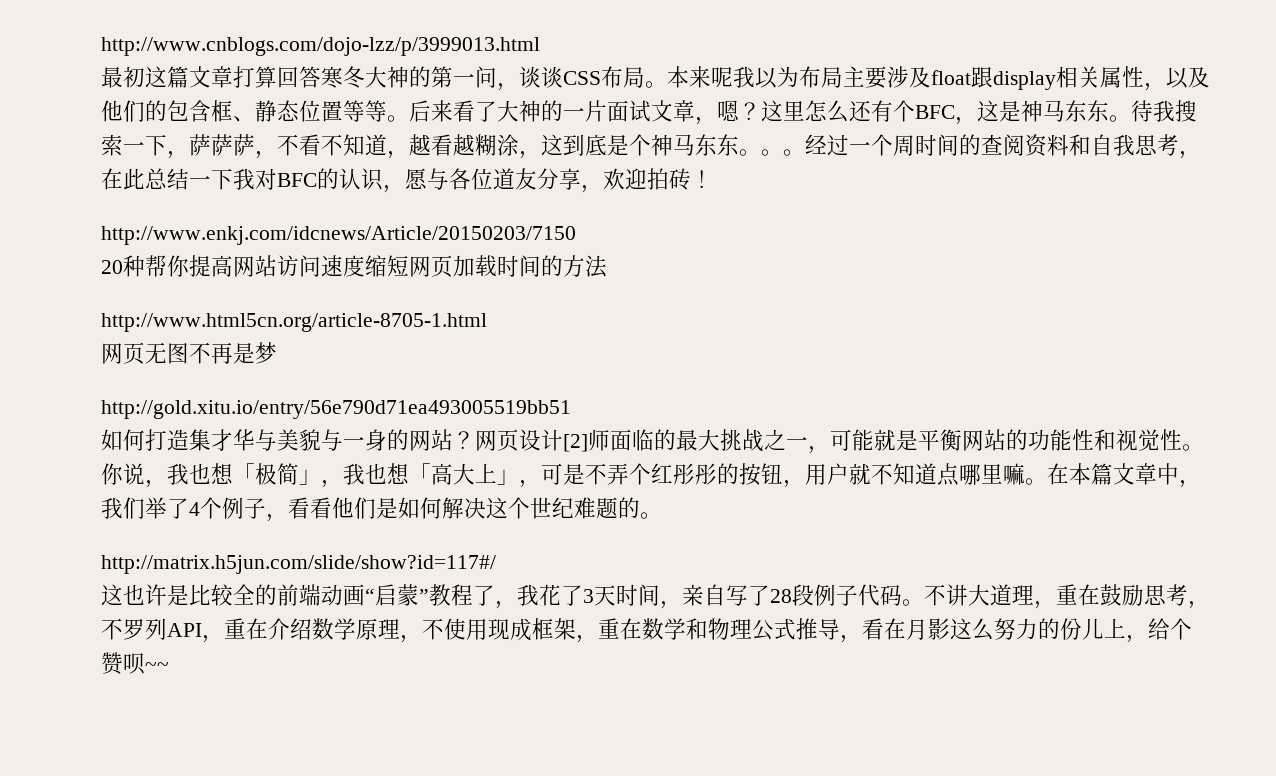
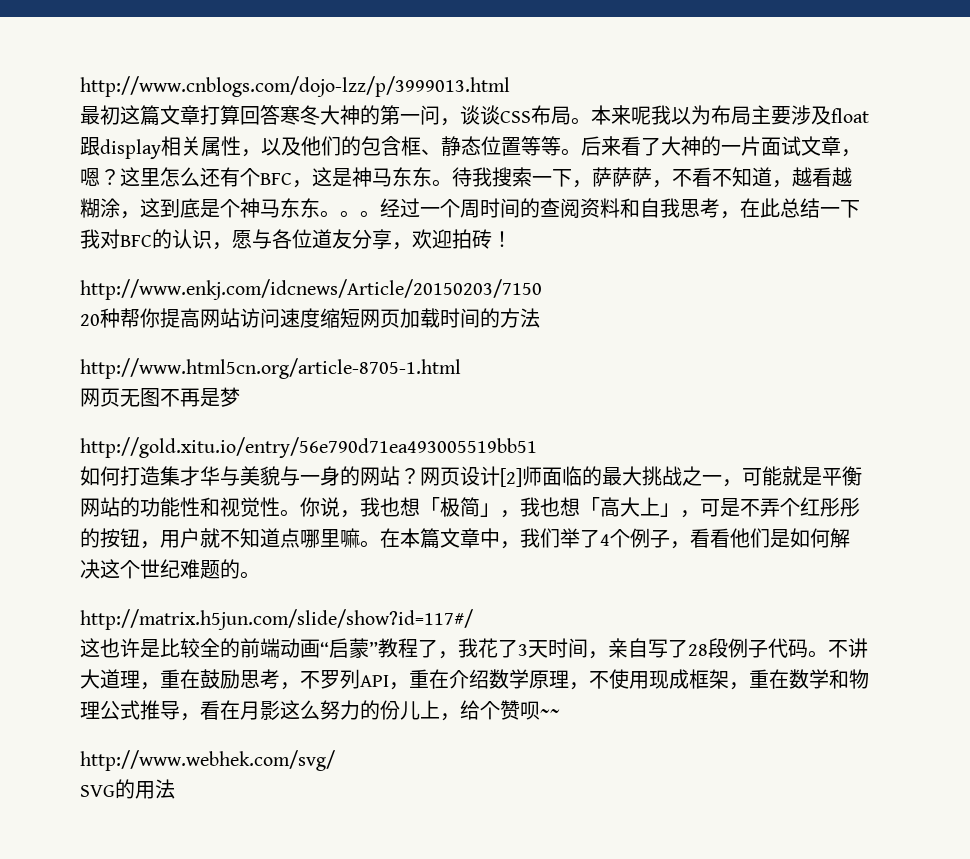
(169, 666) none -> [80,750,335,771] [80,779,175,799] // http://www.webhek.com/svg/ // SVG的用法

